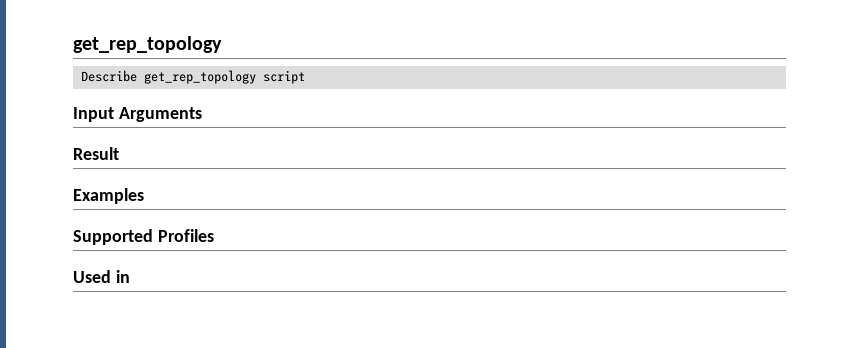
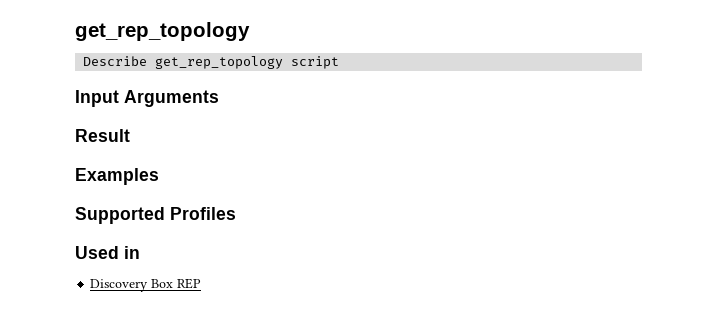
(130, 276) none -> [90,278,202,292] // Discovery Box REP

